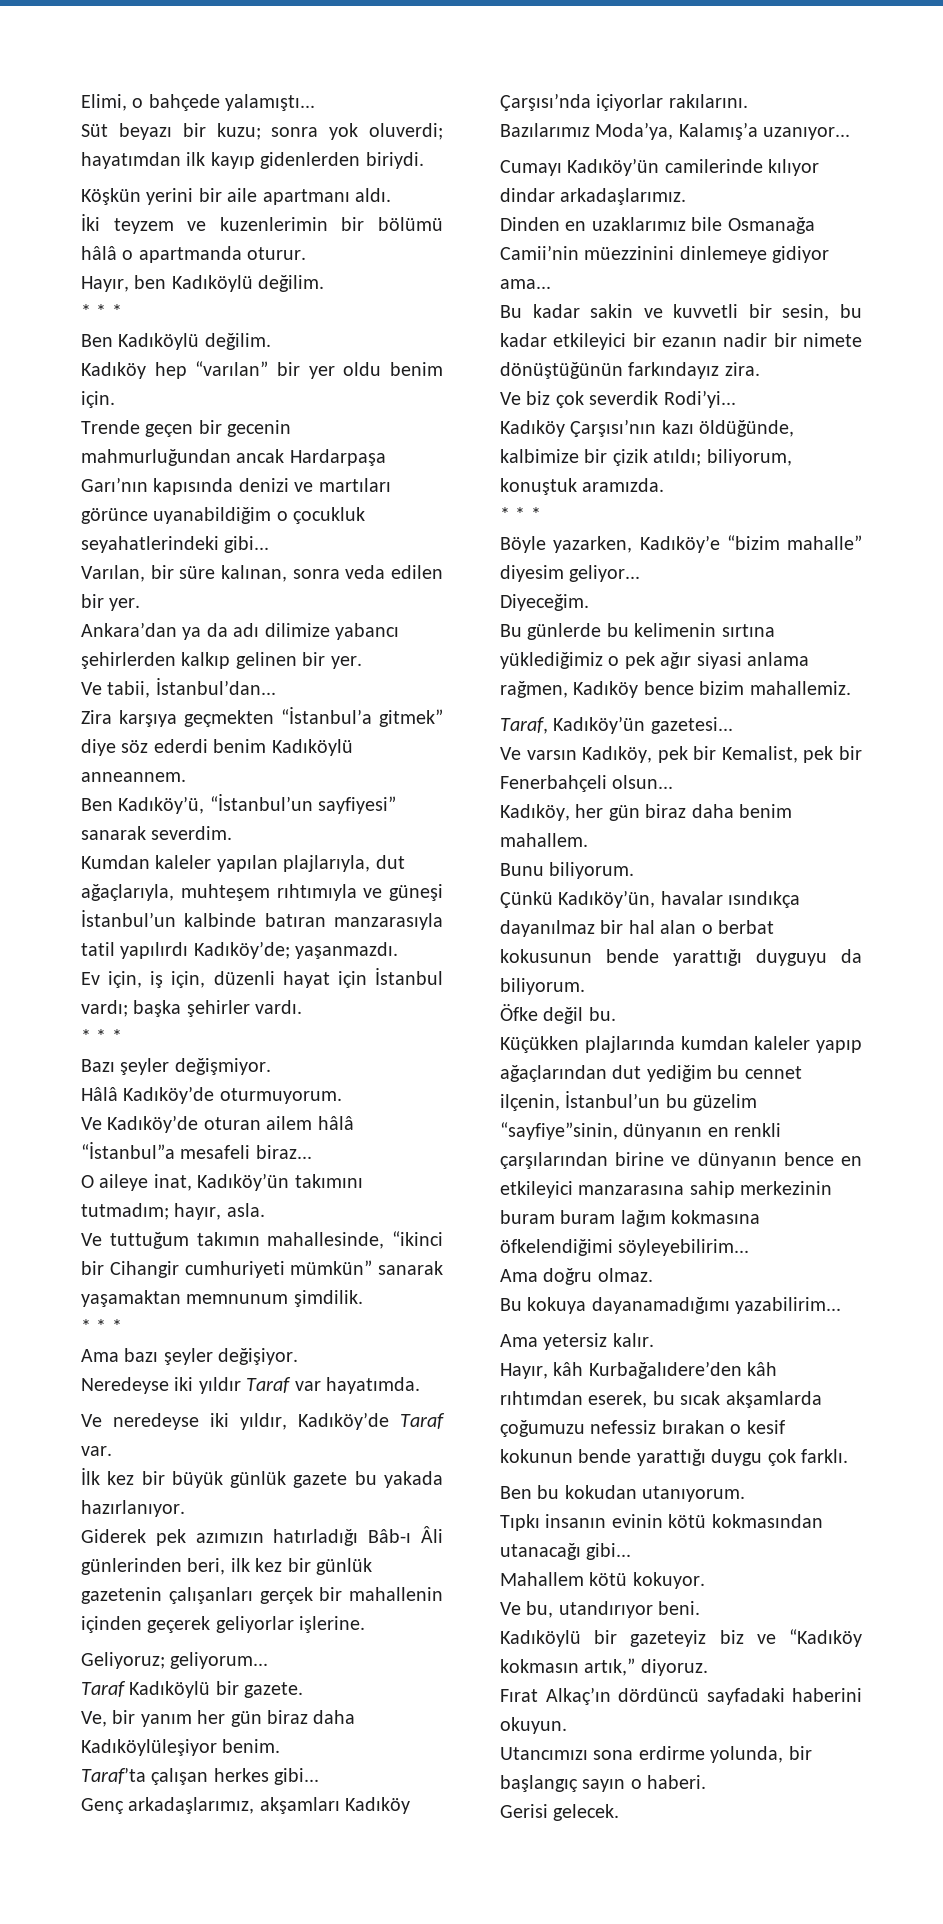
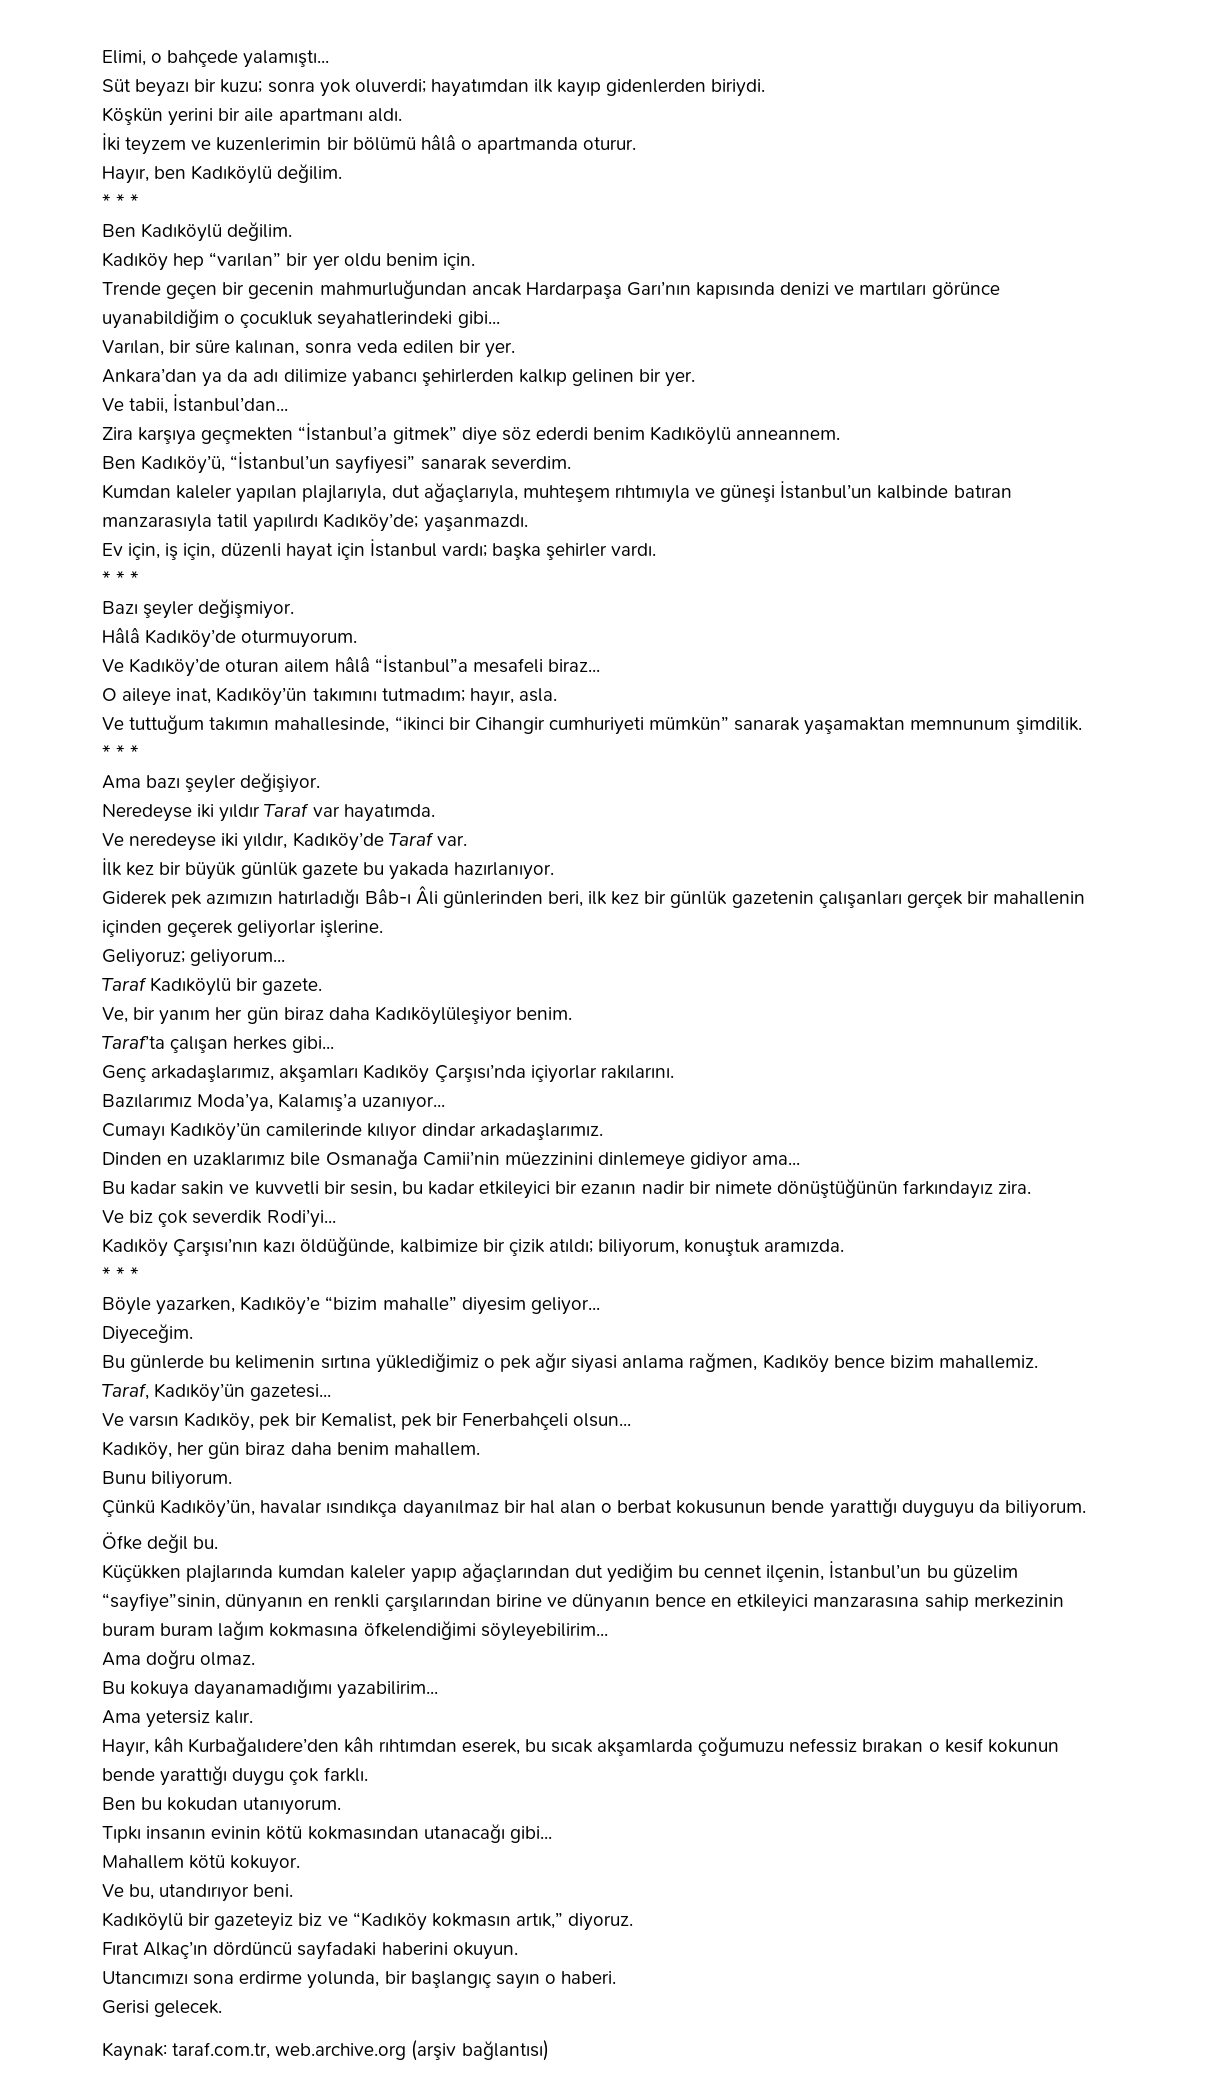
(620, 1812) none -> [102,2040,549,2061] // Kaynak: taraf.com.tr, web.archive.org (arşiv bağlantısı)

